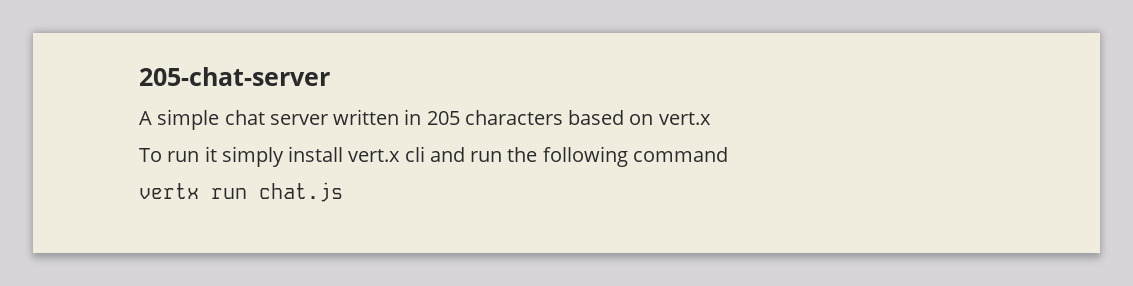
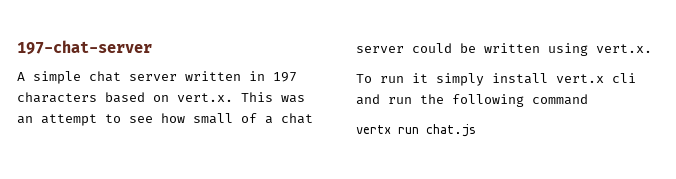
[139,67,330,86] 205-chat-server -> [17,40,152,55] 197-chat-server
[426,111,460,125] 205 -> [273,72,297,82] 197
[658,112,711,125] vert.x -> [177,92,305,103] [17,113,313,126] [356,43,652,56] vert.x. This was an attempt to see how small of a chat server could be written using vert.x.

